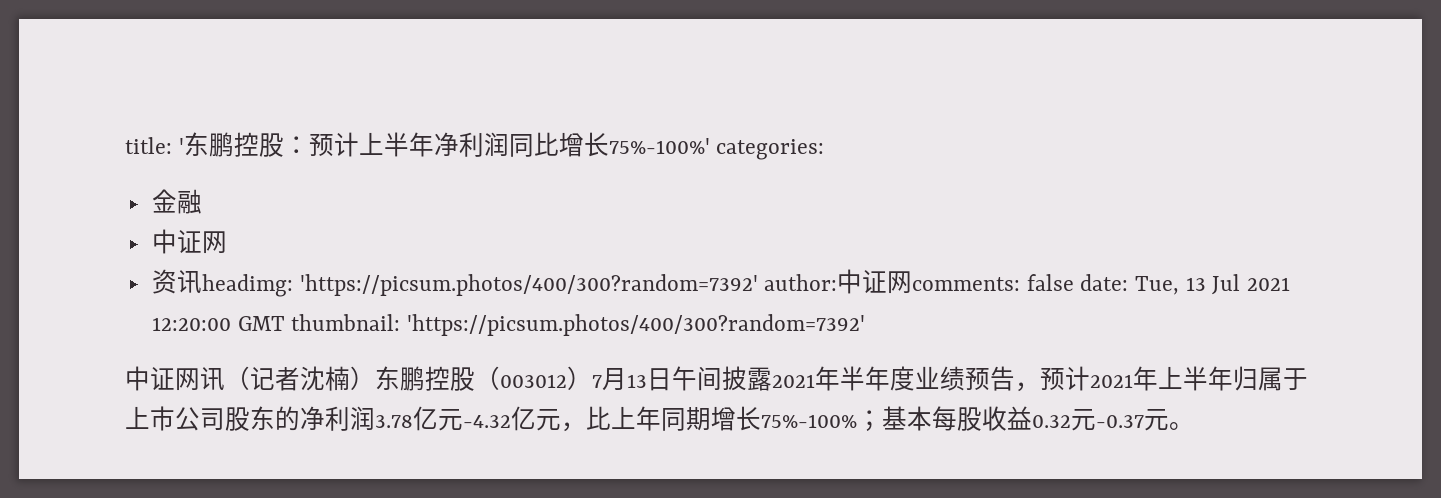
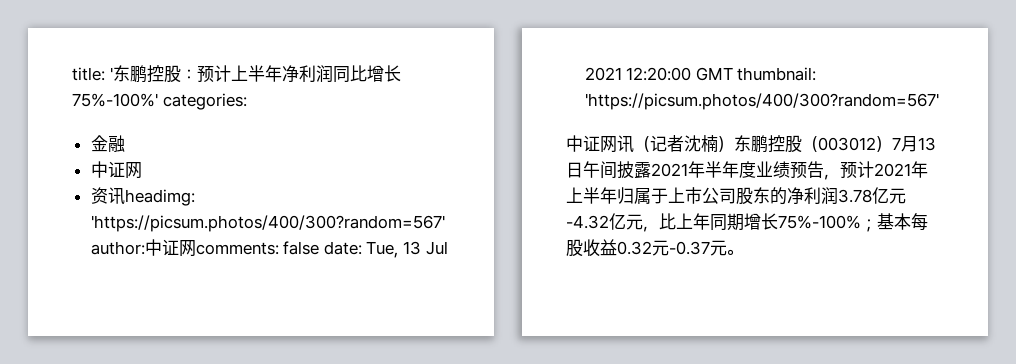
[299,274,758,296] 'https://picsum.photos/400/300?random=7392' -> [90,215,445,232] 'https://picsum.photos/400/300?random=567'
[406,314,865,336] 'https://picsum.photos/400/300?random=7392' -> [584,93,939,110] 'https://picsum.photos/400/300?random=567'

